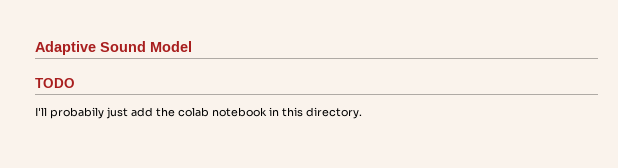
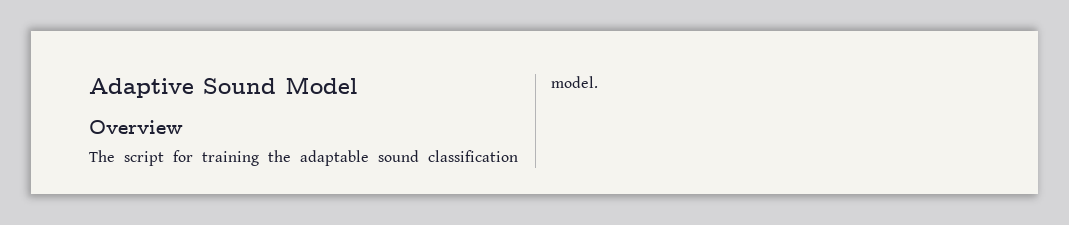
[35,78,75,88] [35,107,362,119] TODO // I'll probabily just add the colab notebook in this directory. -> [89,120,183,134] [89,150,518,166] [551,76,598,88] Overview // The script for training the adaptable sound classification model.

